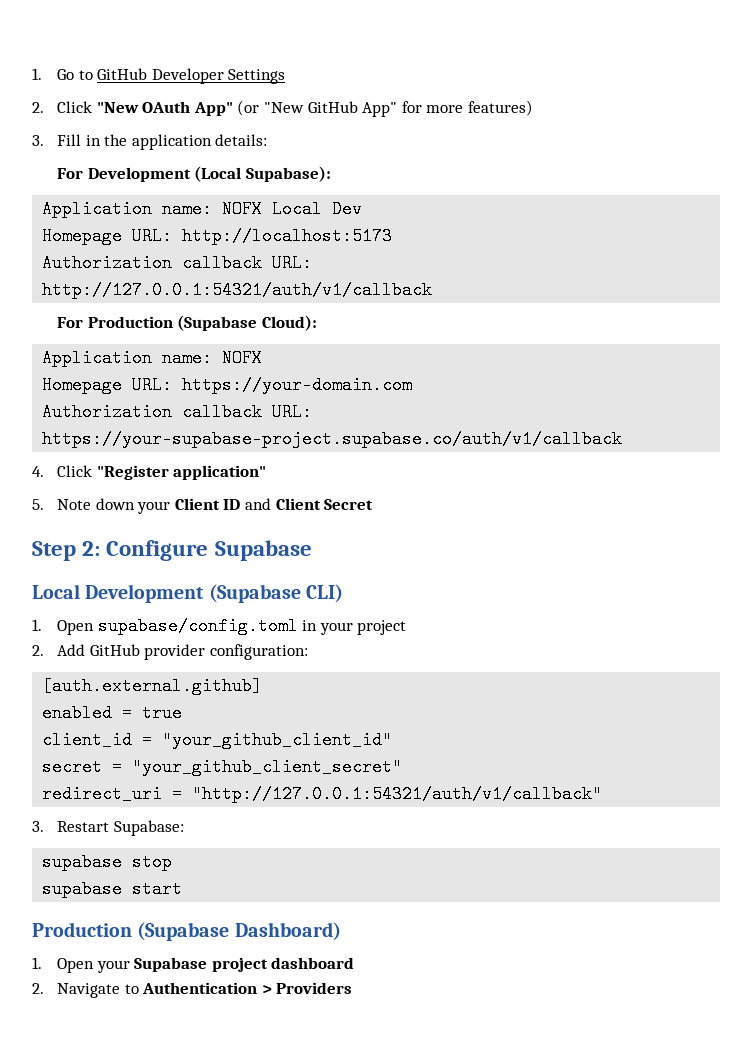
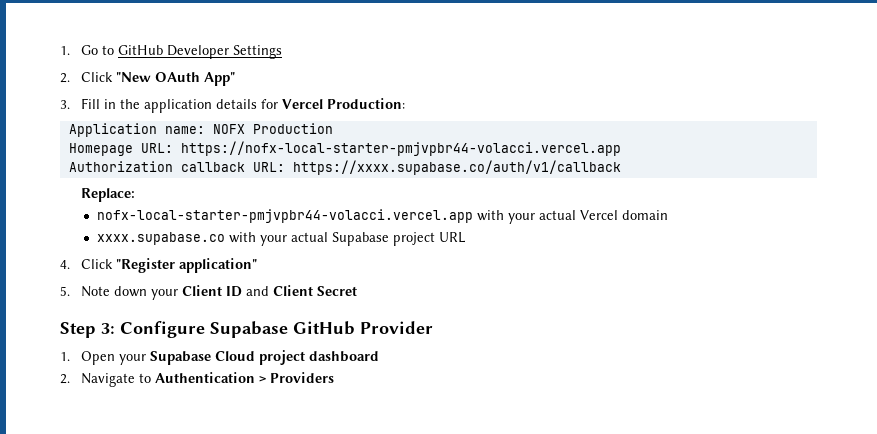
[237,100,533,117] (or "New GitHub App" for more features) -> (235, 79) none
[215,134,268,146] [57,166,331,182] [42,200,363,218] [42,227,393,245] [42,254,313,272] [42,281,433,299] [57,315,317,331] [42,349,263,367] [42,376,413,394] [42,403,313,421] [42,430,623,448] details: // For Development (Local Supabase): // Application name: NOFX Local Dev // Homepage URL: http://localhost:5173 // Authorization callback URL: http://127.0.0.1:54321/auth/v1/callback // For Production (Supabase Cloud): // Application name: NOFX // Homepage URL: https://your-domain.com // Authorization callback URL: https://your-supabase-project.supabase.co/auth/v1/callback -> [215,98,405,109] [68,123,333,137] [68,141,621,156] [68,160,621,175] [80,188,135,202] [96,209,668,224] [96,232,465,246] details for Vercel Production: // Application name: NOFX Production // Homepage URL: https://nofx-local-starter-pmjvpbr44-volacci.vercel.app // Authorization callback URL: https://xxxx.supabase.co/auth/v1/callback // Replace: // nofx-local-starter-pmjvpbr44-volacci.vercel.app with your actual Vercel domain // xxxx.supabase.co with your actual Supabase project URL
[82,541,101,556] 2: -> [101,323,115,334] 3:
[32,584,343,603] [32,617,407,635] [32,644,308,660] [42,677,263,695] [42,704,183,722] [42,731,393,749] [42,758,403,776] [42,785,603,803] [32,820,184,836] [42,853,173,871] [42,880,183,898] [32,922,341,941] // Local Development (Supabase CLI) // 1. Open supabase/config.toml in your project // 2. Add GitHub provider configuration: // [auth.external.github] // enabled = true // client_id = "your_github_client_id" // secret = "your_github_client_secret" // redirect_uri = "http://127.0.0.1:54321/auth/v1/callback" // 3. Restart Supabase: // supabase stop // supabase start // Production (Supabase Dashboard) -> [293,321,433,335] GitHub Provider
(208, 964) none -> [214,351,255,361] Cloud

